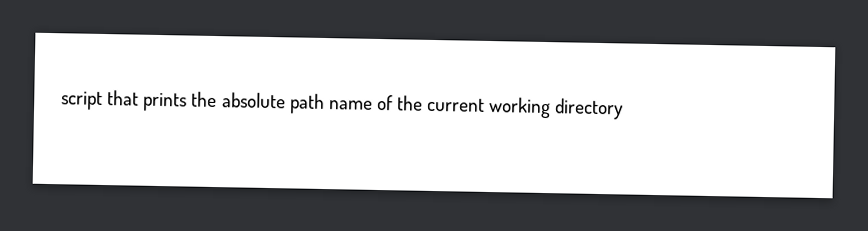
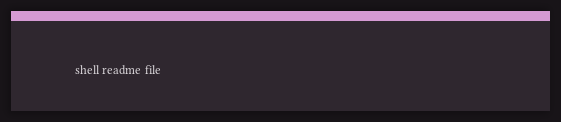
[61,90,625,120] script that prints the absolute path name of the current working directory -> [75,65,161,75] shell readme file

